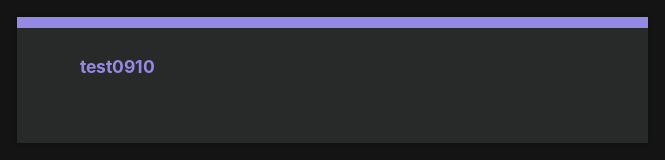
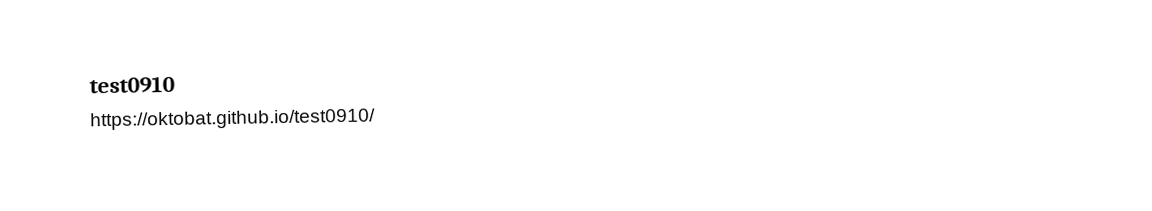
(155, 66) none -> [90,108,376,131] // https://oktobat.github.io/test0910/

